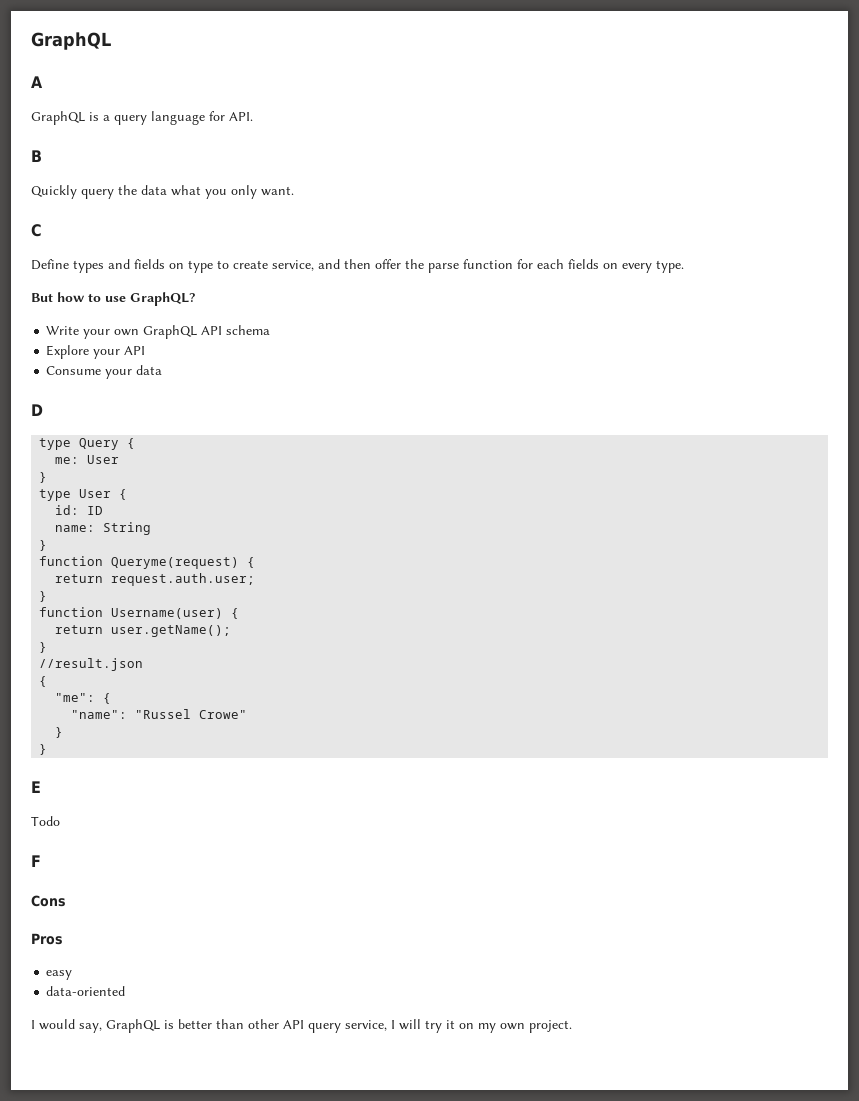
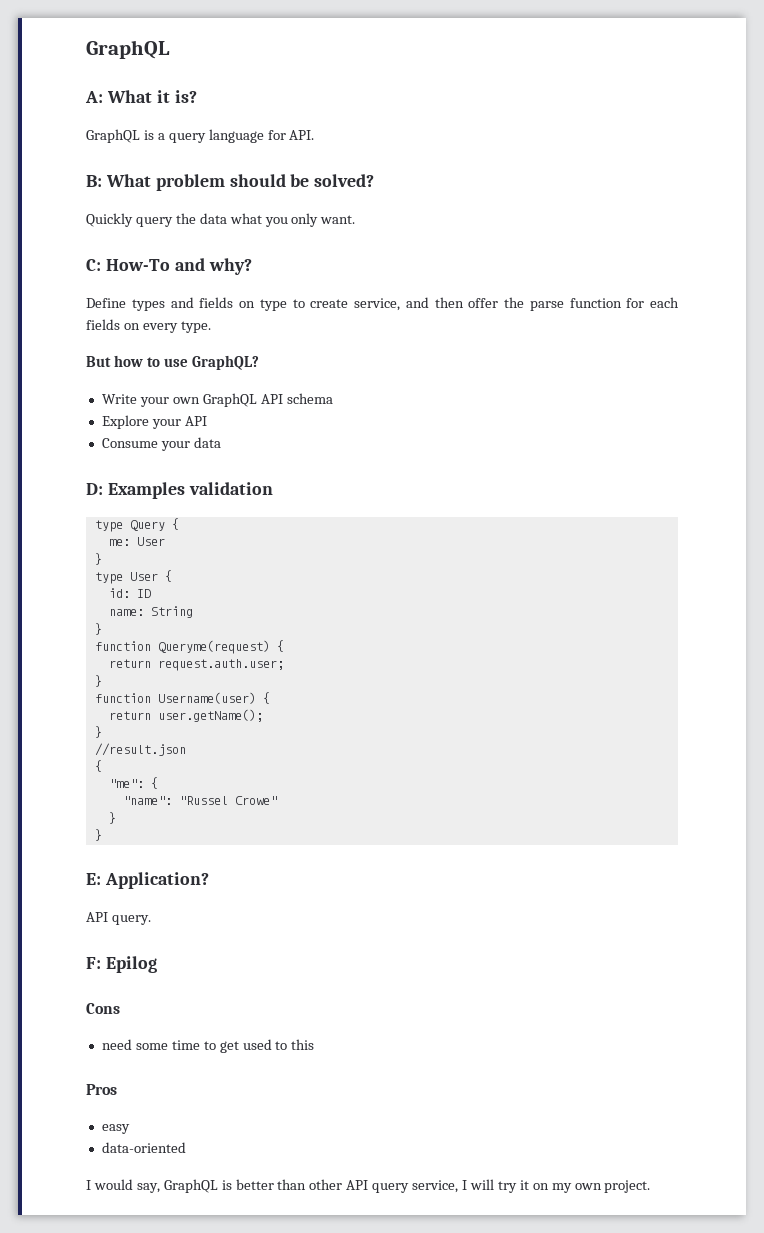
[31,76,43,88] A -> [85,90,197,103] A: What it is?
[31,150,42,162] B -> [86,174,375,191] B: What problem should be solved?
[31,224,42,237] C -> [86,258,252,275] C: How-To and why?
[31,404,43,416] D -> [86,482,273,499] D: Examples validation
[31,781,41,793] [31,816,60,826] [31,855,41,867] [31,895,66,907] E // Todo // F // Cons -> [86,872,209,889] [86,912,151,925] [86,956,157,973] [86,1003,120,1014] [101,1039,315,1053] E: Application? // API query. // F: Epilog // Cons // need some time to get used to this

